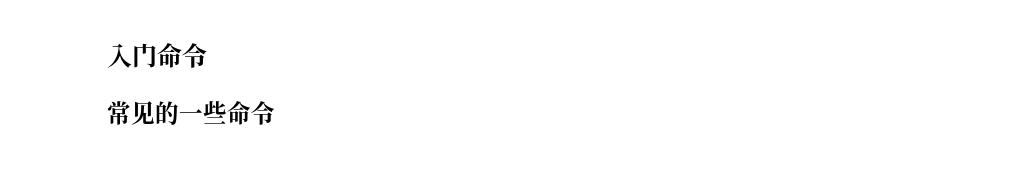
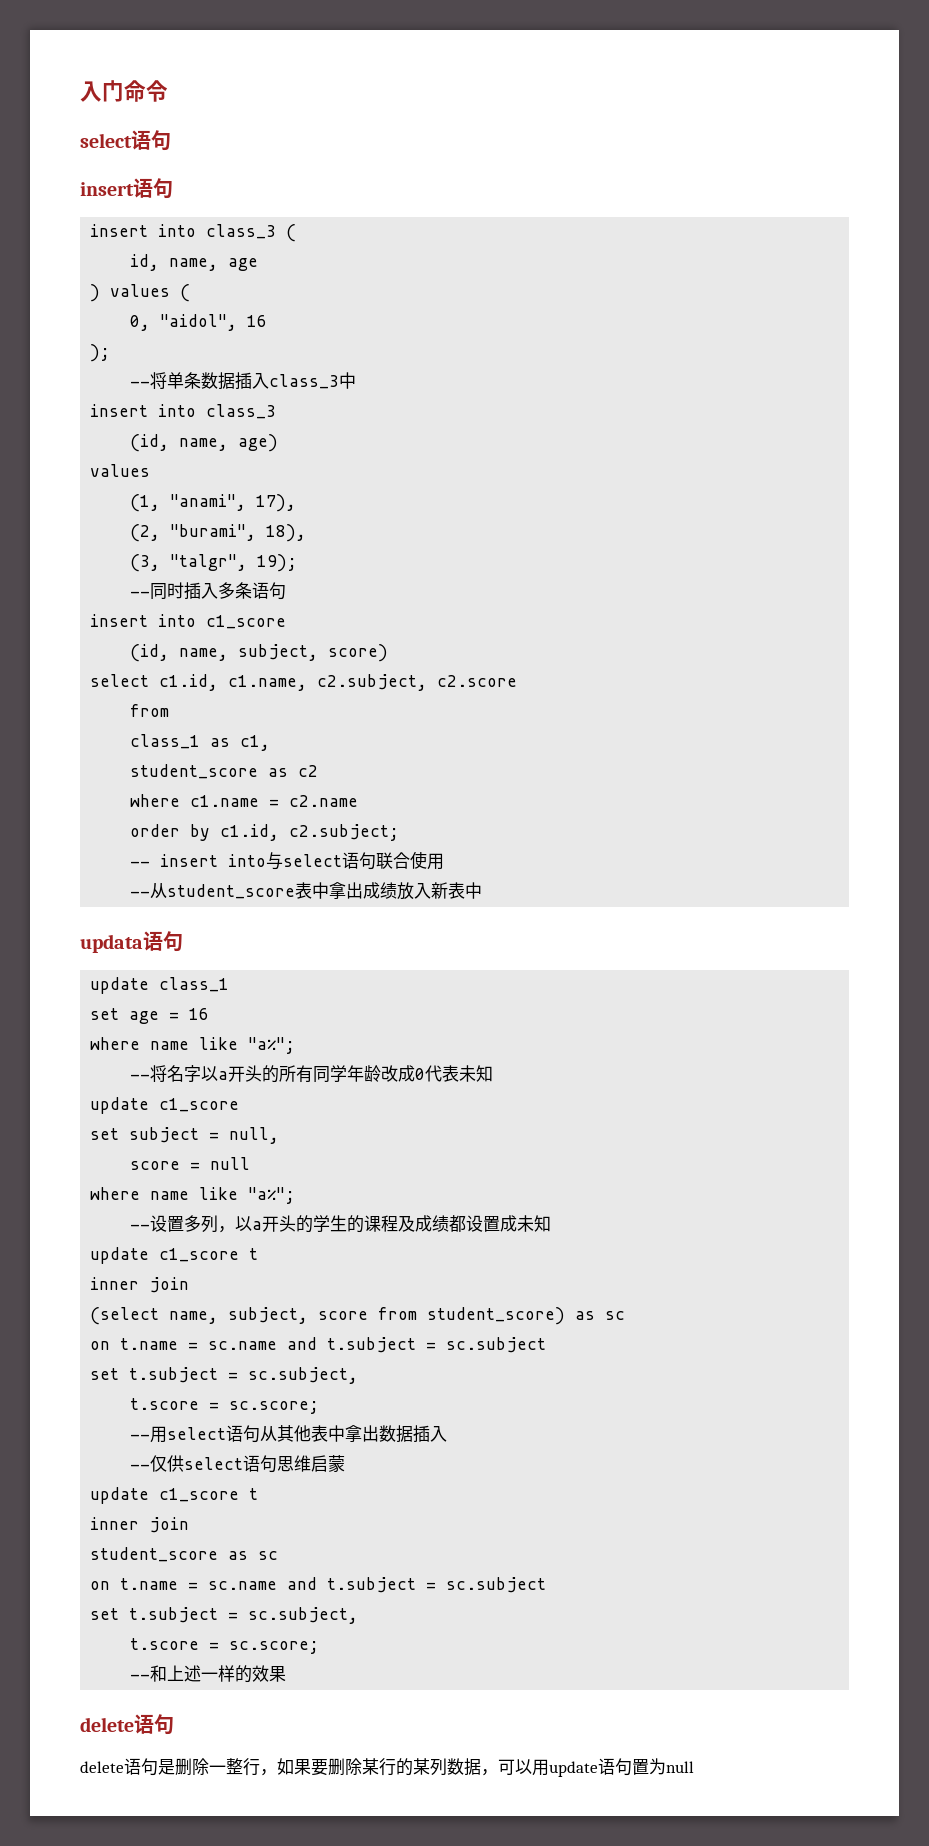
[107,101,275,125] 常见的一些命令 -> [80,130,171,151] [80,178,173,199] [90,224,297,242] [130,254,259,271] [90,284,191,302] [130,314,268,331] [90,344,111,362] [130,372,357,390] [90,404,277,419] [130,434,279,452] [90,464,151,477] [130,494,297,512] [130,524,307,542] [130,554,298,572] [130,582,287,600] [90,614,287,629] [130,644,389,662] [90,674,518,691] [130,704,170,717] [130,734,271,751] [130,764,319,779] [130,794,359,807] [130,824,400,841] [130,851,445,870] [130,882,483,900] [80,931,183,953] [90,977,230,994] [90,1008,210,1024] [90,1037,296,1054] [130,1065,494,1083] [90,1097,240,1114] [90,1127,280,1144] [130,1157,251,1170] [90,1187,296,1204] [130,1215,552,1233] [90,1247,259,1264] [90,1277,190,1293] [90,1307,626,1325] [90,1337,547,1353] [90,1367,359,1384] [130,1398,320,1414] [130,1425,448,1443] [130,1455,346,1473] [90,1487,259,1504] [90,1517,190,1533] [90,1547,279,1562] [90,1577,547,1593] [90,1607,359,1624] [130,1638,320,1654] [130,1665,287,1683] [80,1714,174,1735] [80,1758,694,1777] select语句 // insert语句 // insert into class_3 ( // id, name, age // ) values ( // 0, "aidol", 16 // ); // --将单条数据插入class_3中 // insert into class_3 // (id, name, age) // values // (1, "anami", 17), // (2, "burami", 18), // (3, "talgr", 19); // --同时插入多条语句 // insert into c1_score // (id, name, subject, score) // select c1.id, c1.name, c2.subject, c2.score // from // class_1 as c1, // student_score as c2 // where c1.name = c2.name // order by c1.id, c2.subject; // -- insert into与select语句联合使用 // --从student_score表中拿出成绩放入新表中 // updata语句 // update class_1 // set age = 16 // where name like "a%"; // --将名字以a开头的所有同学年龄改成0代表未知 // update c1_score // set subject = null, // score = null // where name like "a%"; // --设置多列，以a开头的学生的课程及成绩都设置成未知 // update c1_score t // inner join // (select name, subject, score from student_score) as sc // on t.name = sc.name and t.subject = sc.subject // set t.subject = sc.subject, // t.score = sc.score; // --用select语句从其他表中拿出数据插入 // --仅供select语句思维启蒙 // update c1_score t // inner join // student_score as sc // on t.name = sc.name and t.subject = sc.subject // set t.subject = sc.subject, // t.score = sc.score; // --和上述一样的效果 // delete语句 // delete语句是删除一整行，如果要删除某行的某列数据，可以用update语句置为null

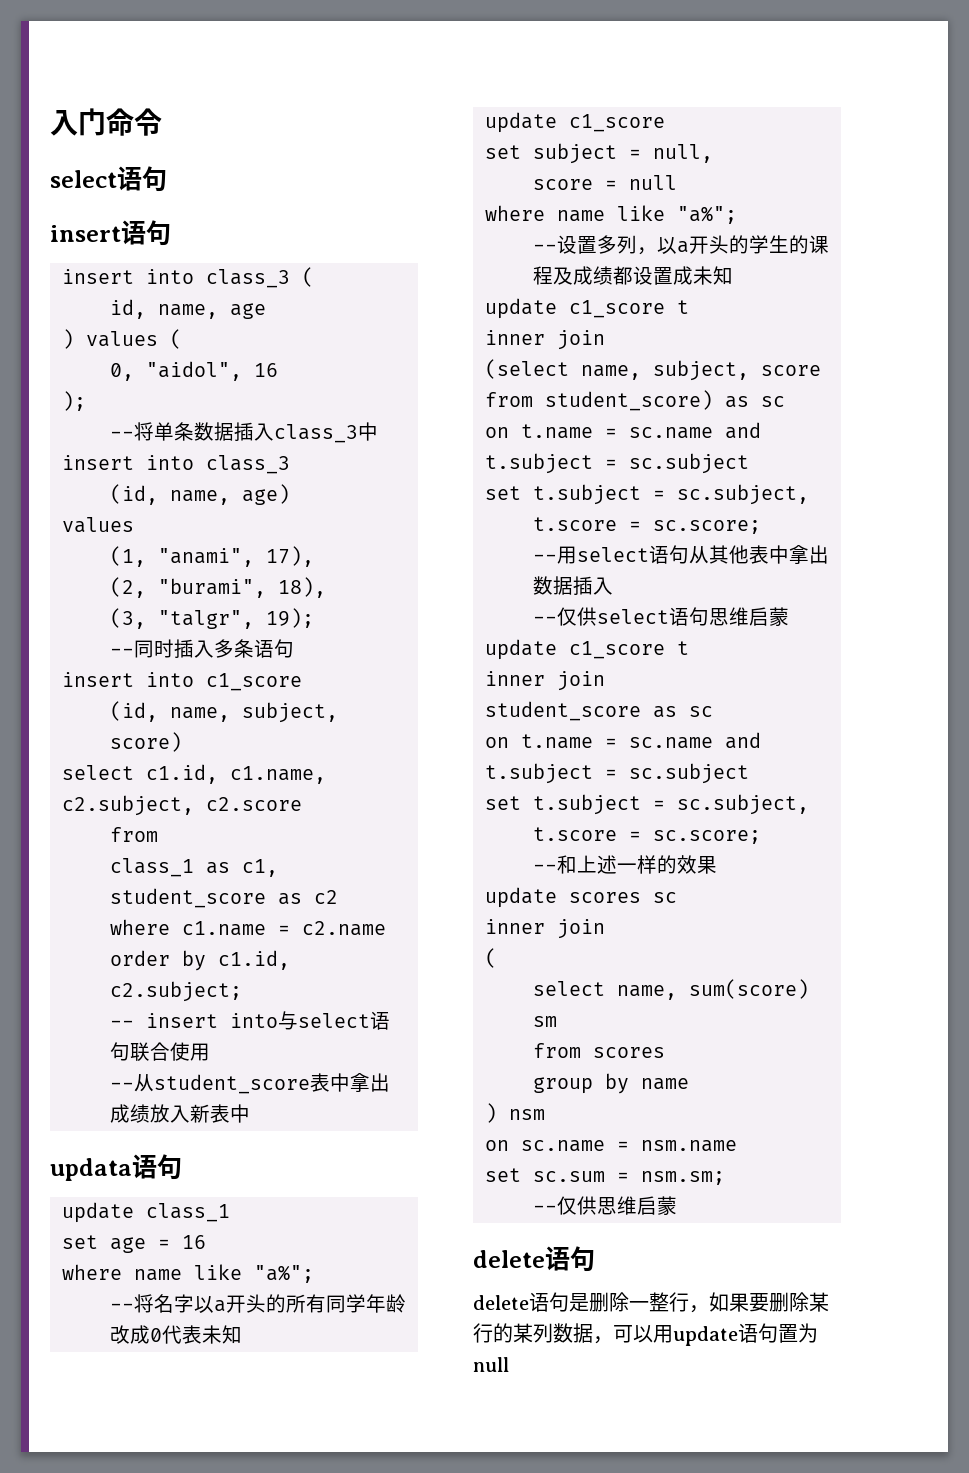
(287, 1674) none -> [485,887,677,908] [485,919,605,939] [485,948,497,968] [533,979,809,1000] [533,1016,557,1027] [533,1043,665,1058] [533,1073,689,1094] [485,1103,545,1123] [485,1140,737,1152] [485,1168,725,1185] [533,1196,677,1215] // update scores sc // inner join // ( // select name, sum(score) sm // from scores // group by name // ) nsm // on sc.name = nsm.name // set sc.sum = nsm.sm; // --仅供思维启蒙

